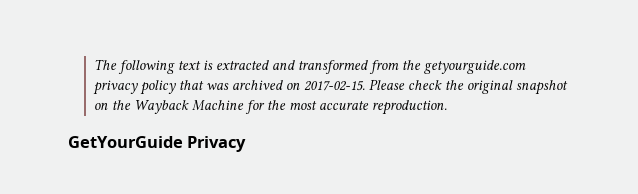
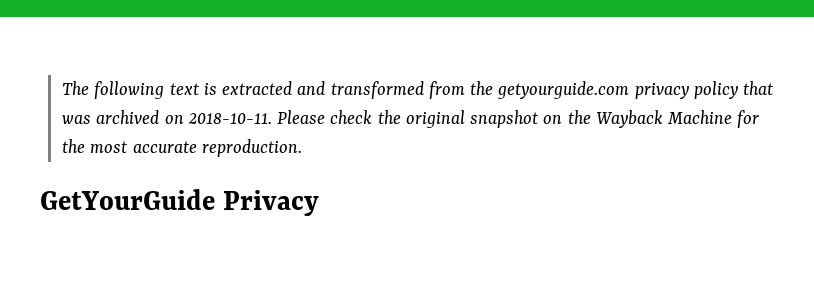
[304,81,366,91] 2017-02-15. -> [187,113,272,124] 2018-10-11.

